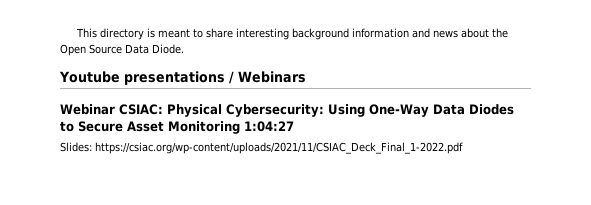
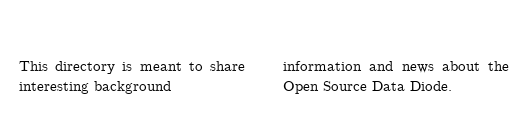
[59,71,306,85] [60,104,514,117] [60,121,294,134] [60,142,463,154] // Youtube presentations / Webinars // Webinar CSIAC: Physical Cybersecurity: Using One-Way Data Diodes to Secure Asset Monitoring 1:04:27 // Slides: https://csiac.org/wp-content/uploads/2021/11/CSIAC_Deck_Final_1-2022.pdf -> (452, 86) none

